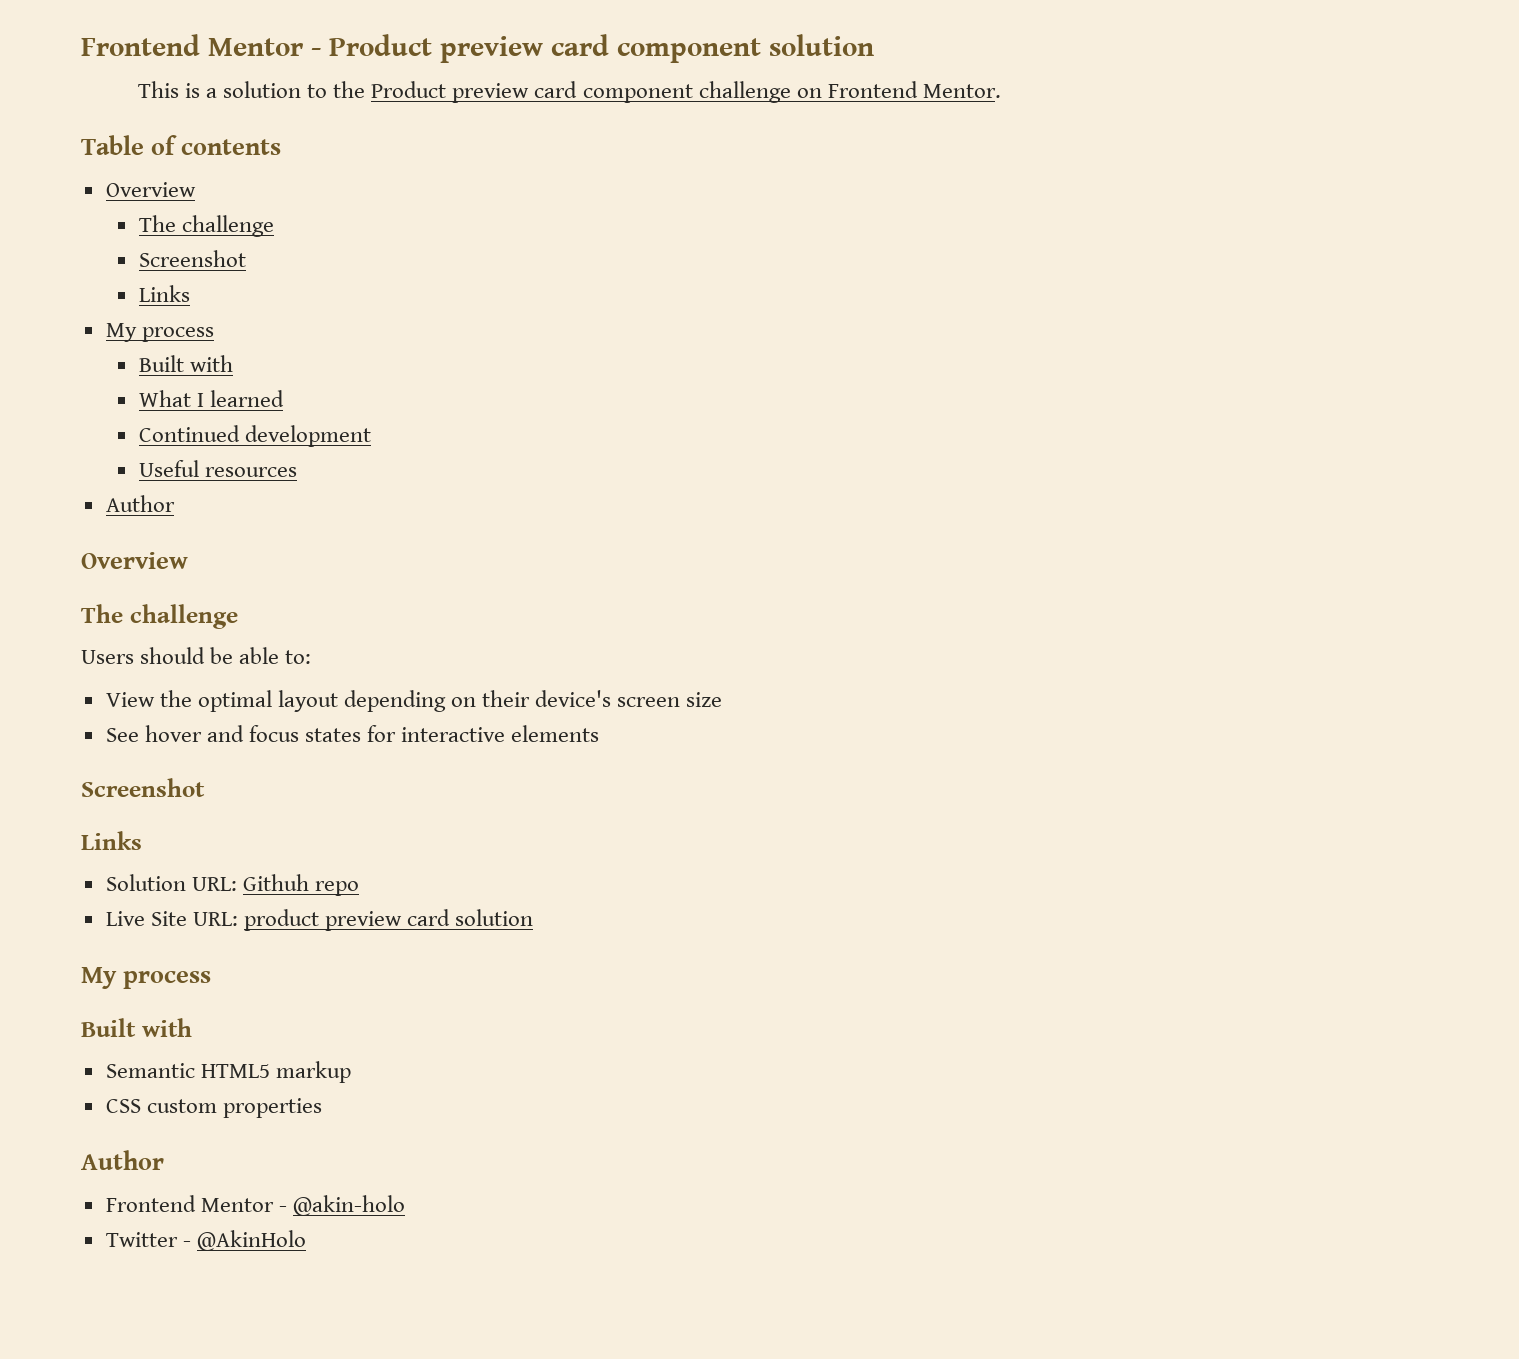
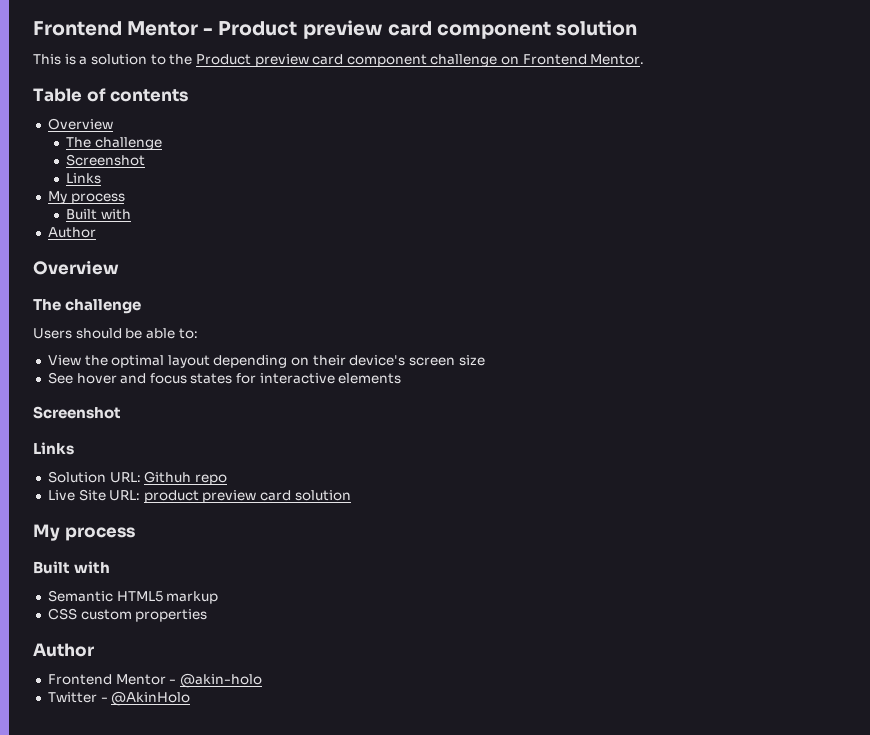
[138,390,284,407] [138,425,371,447] [138,460,297,477] // What I learned // Continued development // Useful resources -> (131, 214) none

